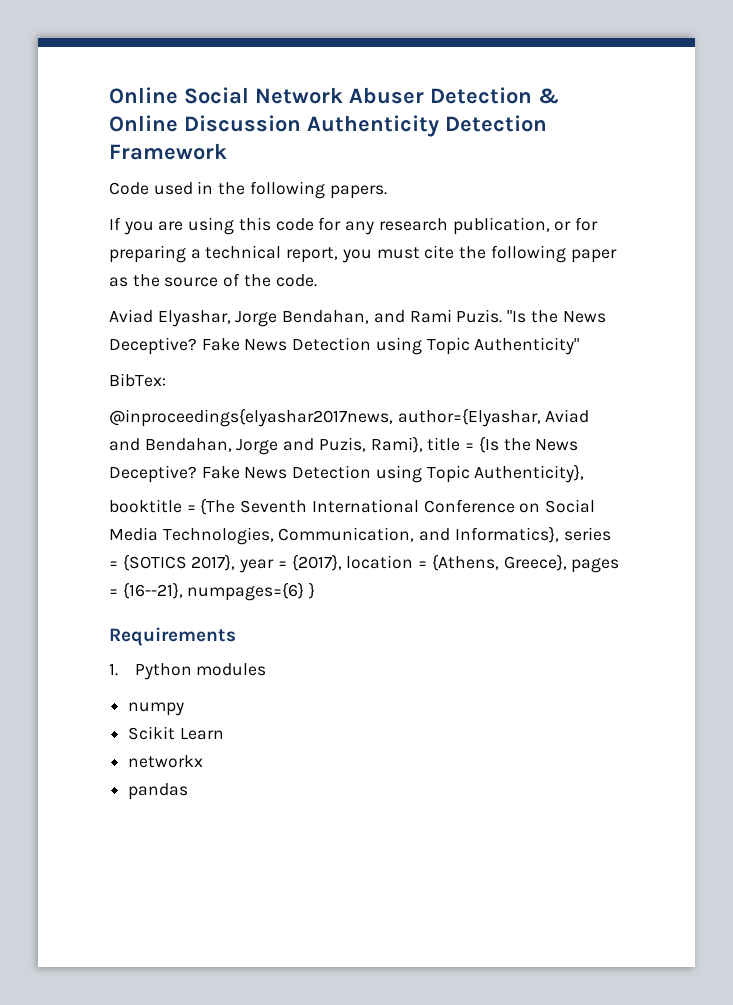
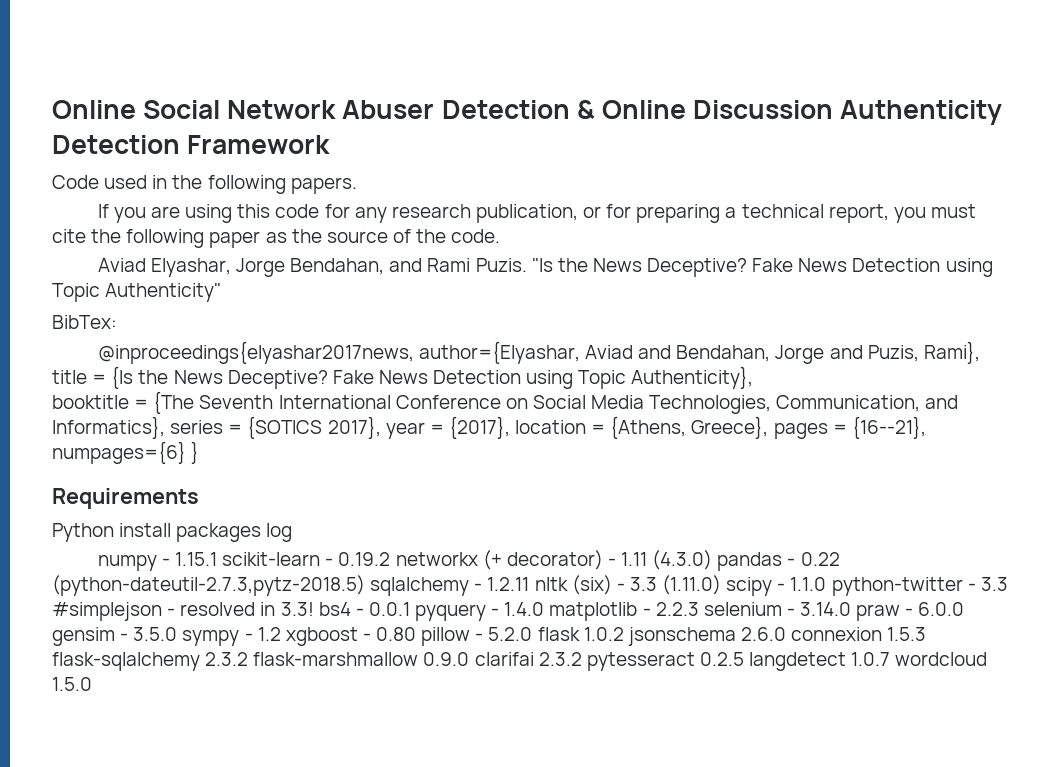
[109,663,267,680] [128,702,185,716] [128,726,224,740] [128,755,204,768] [128,783,189,800] 1. Python modules // numpy // Scikit Learn // networkx // pandas -> [52,523,293,542] [97,550,840,571] [52,575,1008,596] [52,602,965,621] [52,627,927,646] [52,652,988,671] [52,677,92,691] Python install packages log // numpy - 1.15.1 scikit-learn - 0.19.2 networkx (+ decorator) - 1.11 (4.3.0) pandas - 0.22 (python-dateutil-2.7.3,pytz-2018.5) sqlalchemy - 1.2.11 nltk (six) - 3.3 (1.11.0) scipy - 1.1.0 python-twitter - 3.3 #simplejson - resolved in 3.3! bs4 - 0.0.1 pyquery - 1.4.0 matplotlib - 2.2.3 selenium - 3.14.0 praw - 6.0.0 gensim - 3.5.0 sympy - 1.2 xgboost - 0.80 pillow - 5.2.0 flask 1.0.2 jsonschema 2.6.0 connexion 1.5.3 flask-sqlalchemy 2.3.2 flask-marshmallow 0.9.0 clarifai 2.3.2 pytesseract 0.2.5 langdetect 1.0.7 wordcloud 1.5.0

